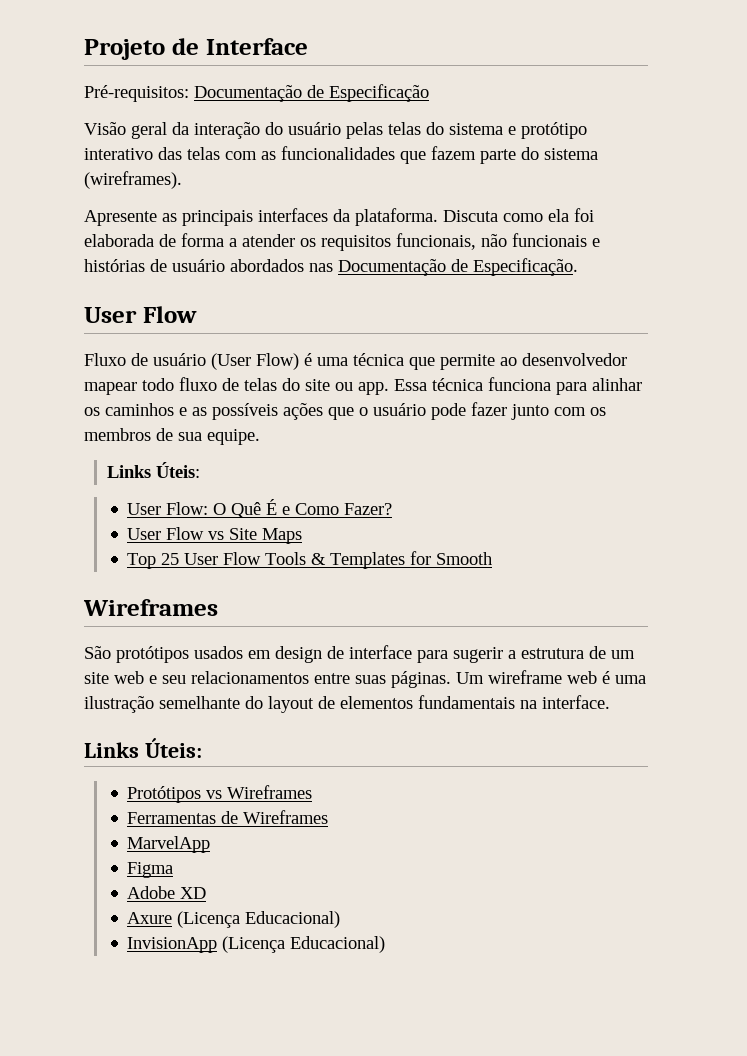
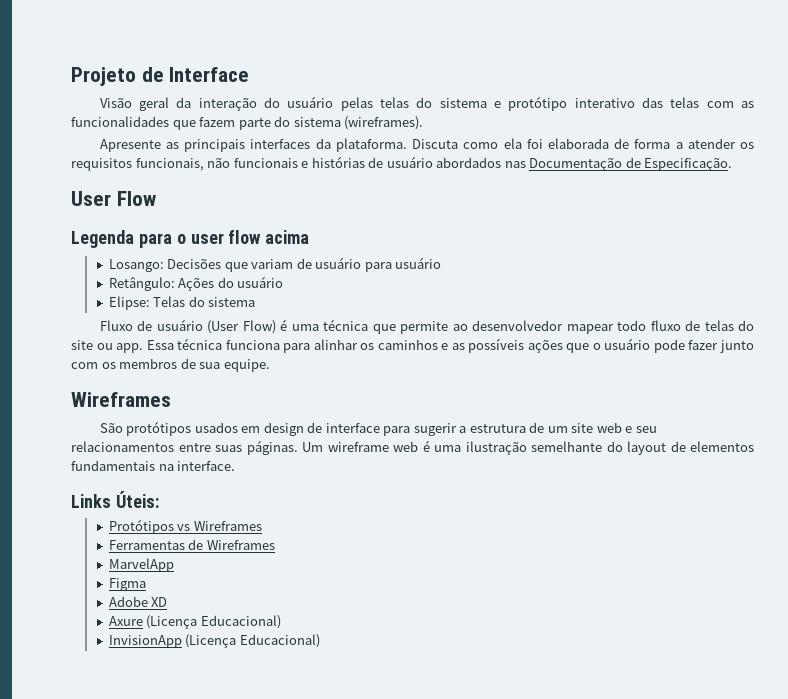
[84,84,429,102] // Pré-requisitos: Documentação de Especificação -> (250, 74) none
(197, 314) none -> [71,230,310,248] [108,257,442,272] [108,276,284,291] [108,296,256,310] // Legenda para o user flow acima // Losango: Decisões que variam de usuário para usuário // Retângulo: Ações do usuário // Elipse: Telas do sistema
[106,462,200,478] [127,499,393,518] [127,527,303,544] [127,551,493,569] // Links Úteis: // User Flow: O Quê É e Como Fazer? // User Flow vs Site Maps // Top 25 User Flow Tools & Templates for Smooth -> (270, 365) none

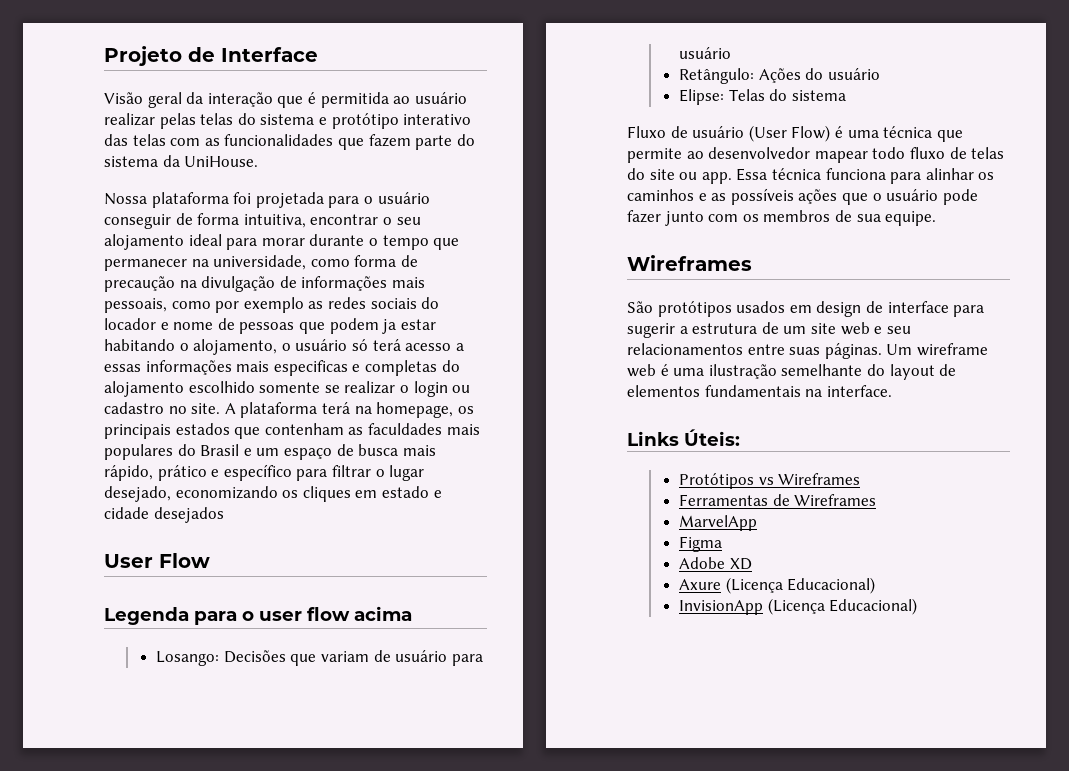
[264,96,334,108] do usuário -> [277,92,467,108] [104,113,155,126] que é permitida ao usuário realizar
[344,116,424,130] [99,138,755,152] [71,156,733,171] (wireframes). // Apresente as principais interfaces da plataforma. Discuta como ela foi elaborada de forma a atender os requisitos funcionais, não funcionais e histórias de usuário abordados nas Documentação de Especificação. -> [162,155,259,167] [104,192,430,208] [104,213,421,229] [104,234,460,250] [104,255,418,271] [104,276,425,292] [104,297,440,313] [104,318,436,334] [104,339,464,355] [104,360,460,376] [104,381,471,397] [104,402,474,418] [104,423,480,439] [104,444,436,460] [104,464,425,481] [104,486,442,502] [104,507,224,523] da UniHouse. // Nossa plataforma foi projetada para o usuário conseguir de forma intuitiva, encontrar o seu alojamento ideal para morar durante o tempo que permanecer na universidade, como forma de precaução na divulgação de informações mais pessoais, como por exemplo as redes sociais do locador e nome de pessoas que podem ja estar habitando o alojamento, o usuário só terá acesso a essas informações mais especificas e completas do alojamento escolhido somente se realizar o login ou cadastro no site. A plataforma terá na homepage, os principais estados que contenham as faculdades mais populares do Brasil e um espaço de busca mais rápido, prático e específico para filtrar o lugar desejado, economizando os cliques em estado e cidade desejados

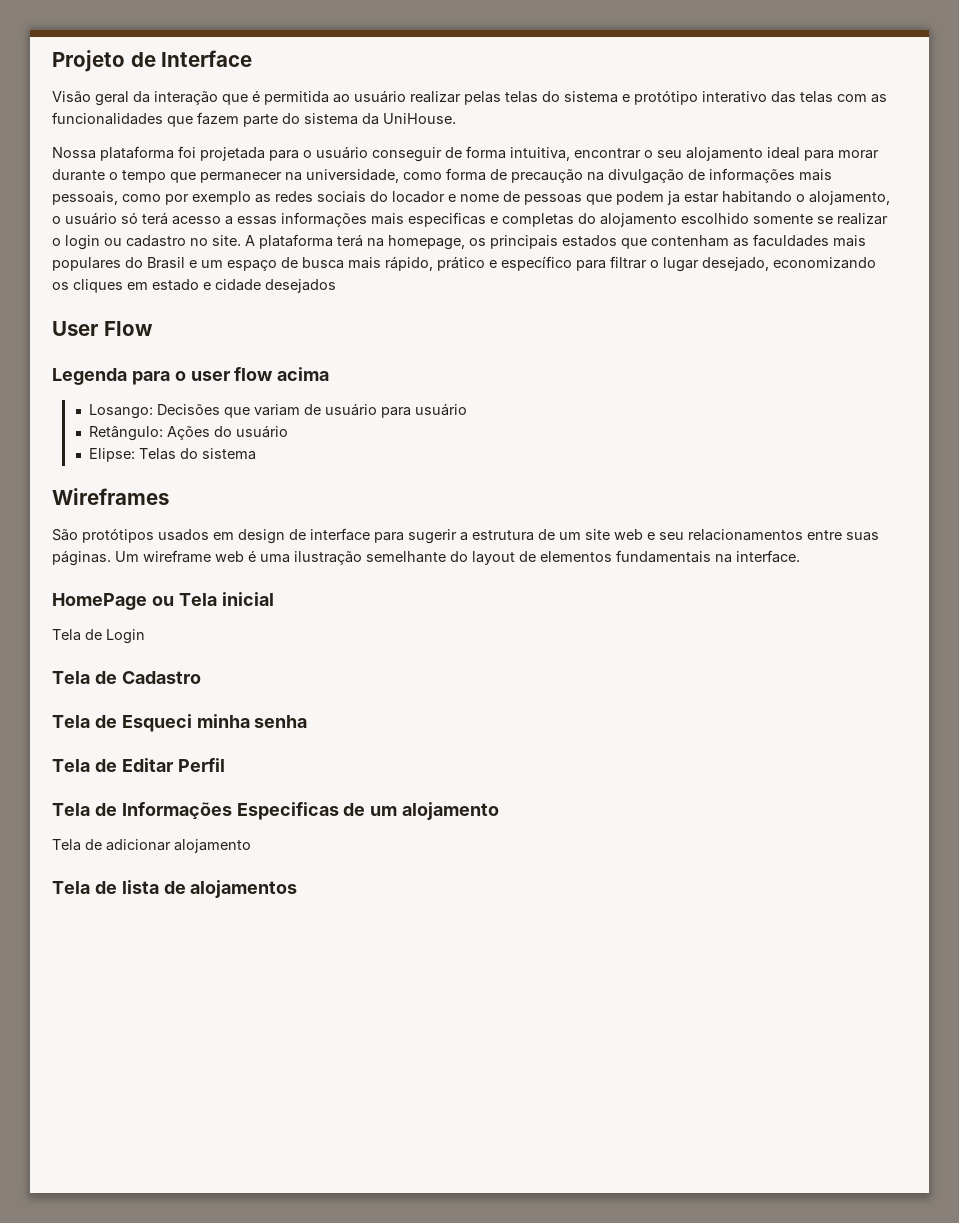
[627,125,963,142] [627,147,1005,163] [627,168,995,184] [627,188,978,205] [627,210,937,226] // Fluxo de usuário (User Flow) é uma técnica que permite ao desenvolvedor mapear todo fluxo de telas do site ou app. Essa técnica funciona para alinhar os caminhos e as possíveis ações que o usuário pode fazer junto com os membros de sua equipe. -> (256, 454) none
[627,429,740,446] [679,473,861,489] [679,494,877,506] [679,515,758,531] [679,536,723,552] [679,557,752,570] [679,577,876,594] [679,598,918,615] Links Úteis: // Protótipos vs Wireframes // Ferramentas de Wireframes // MarvelApp // Figma // Adobe XD // Axure (Licença Educacional) // InvisionApp (Licença Educacional) -> [52,592,274,610] [52,629,145,644] [52,671,201,684] [52,714,308,732] [52,758,225,772] [52,802,500,820] [52,839,251,853] [52,880,298,898] HomePage ou Tela inicial // Tela de Login // Tela de Cadastro // Tela de Esqueci minha senha // Tela de Editar Perfil // Tela de Informações Especificas de um alojamento // Tela de adicionar alojamento // Tela de lista de alojamentos

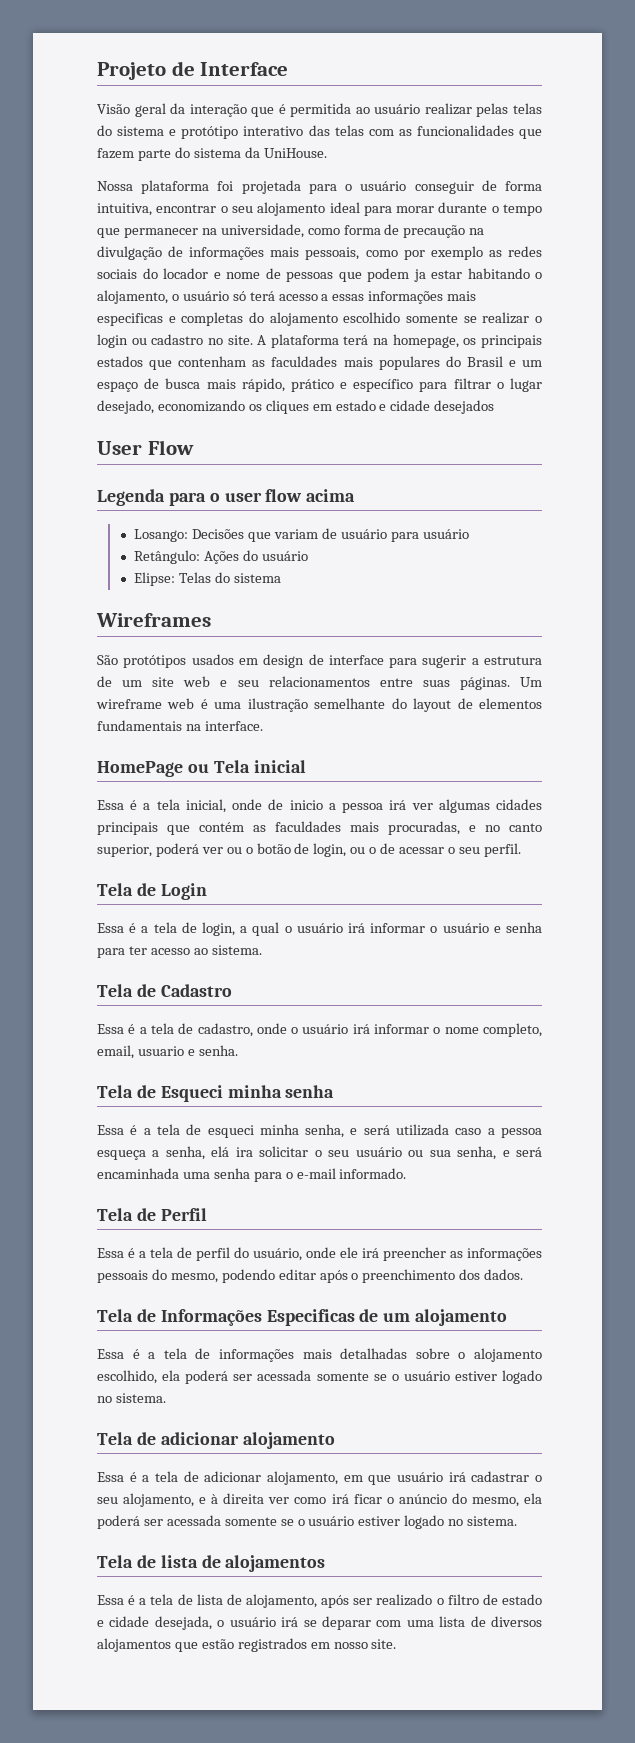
[52,629,145,644] [52,671,201,684] Tela de Login // Tela de Cadastro -> [97,799,542,813] [97,821,542,835] [97,843,521,857] [97,883,207,900] [97,922,542,936] [97,945,262,958] [97,984,232,997] [97,1023,543,1037] [97,1045,238,1059] Essa é a tela inicial, onde de inicio a pessoa irá ver algumas cidades principais que contém as faculdades mais procuradas, e no canto superior, poderá ver ou o botão de login, ou o de acessar o seu perfil. // Tela de Login // Essa é a tela de login, a qual o usuário irá informar o usuário e senha para ter acesso ao sistema. // Tela de Cadastro // Essa é a tela de cadastro, onde o usuário irá informar o nome completo, email, usuario e senha.
[52,758,173,772] // Tela de Editar -> [97,1124,543,1138] [97,1146,542,1160] [97,1168,407,1182] [97,1208,156,1221] // Essa é a tela de esqueci minha senha, e será utilizada caso a pessoa esqueça a senha, elá ira solicitar o seu usuário ou sua senha, e será encaminhada uma senha para o e-mail informado. // Tela de
(225, 765) none -> [97,1247,542,1261] [97,1269,524,1283] // Essa é a tela de perfil do usuário, onde ele irá preencher as informações pessoais do mesmo, podendo editar após o preenchimento dos dados.
[52,839,251,853] Tela de adicionar alojamento -> [97,1348,542,1362] [97,1370,543,1384] [97,1393,166,1403] [97,1432,335,1449] [97,1471,542,1485] [97,1493,542,1507] [97,1515,518,1529] Essa é a tela de informações mais detalhadas sobre o alojamento escolhido, ela poderá ser acessada somente se o usuário estiver logado no sistema. // Tela de adicionar alojamento // Essa é a tela de adicionar alojamento, em que usuário irá cadastrar o seu alojamento, e à direita ver como irá ficar o anúncio do mesmo, ela poderá ser acessada somente se o usuário estiver logado no sistema.
(298, 889) none -> [97,1594,543,1608] [97,1616,542,1630] [97,1638,397,1652] // Essa é a tela de lista de alojamento, após ser realizado o filtro de estado e cidade desejada, o usuário irá se deparar com uma lista de diversos alojamentos que estão registrados em nosso site.

